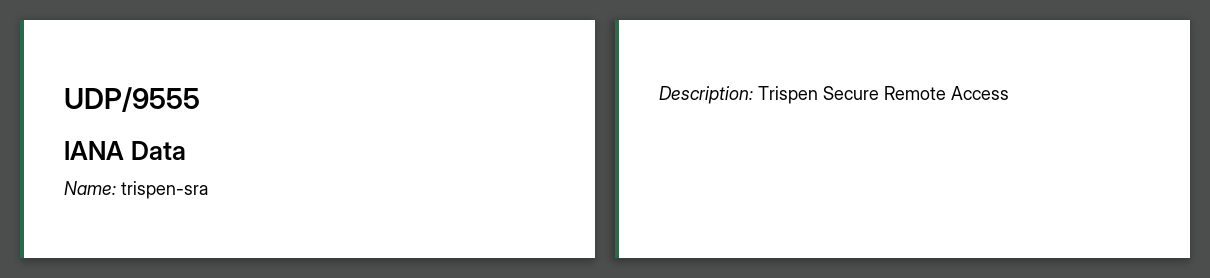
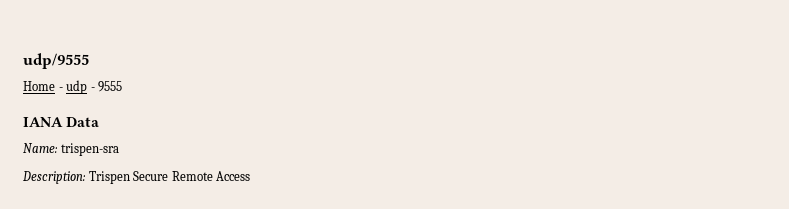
[64,87,200,112] UDP/9555 -> [23,53,89,69] [23,80,123,94] udp/9555 // Home - udp - 9555

